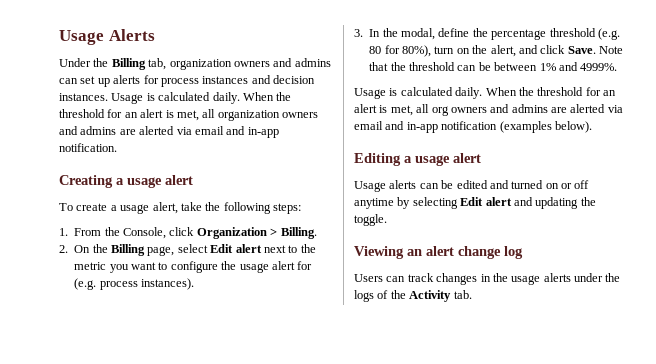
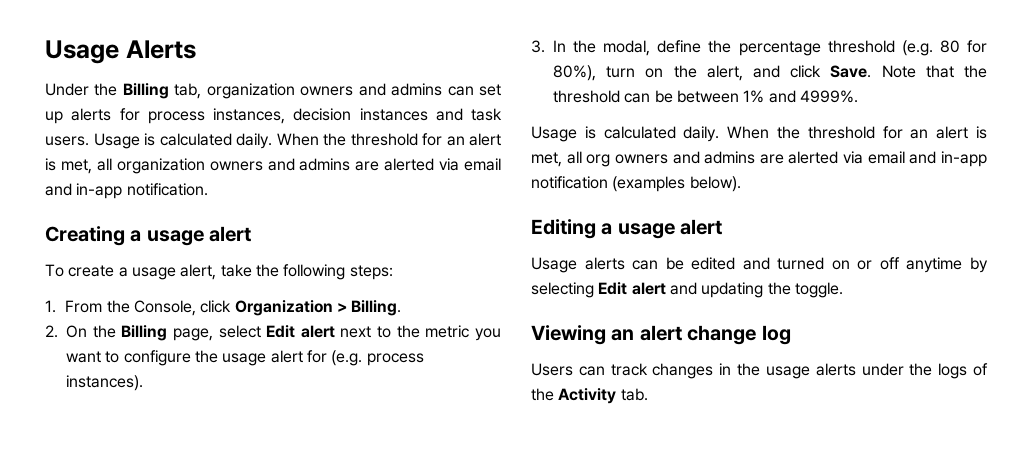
[202,75,315,84] [59,93,108,101] instances and decision instances. -> [213,108,502,124] [45,136,89,146] instances, decision instances and task users.

